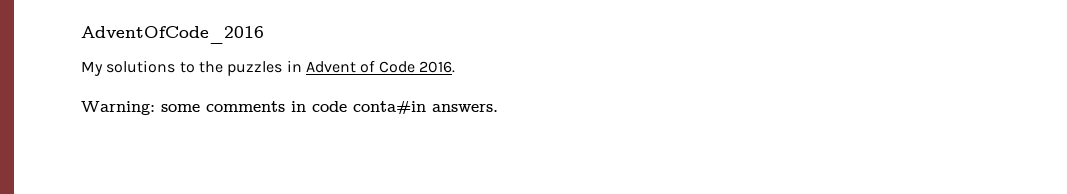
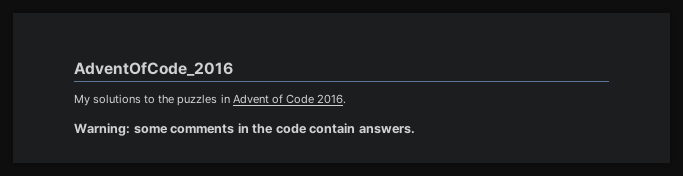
[312,100,426,115] code conta#in -> [252,123,356,134] the code contain

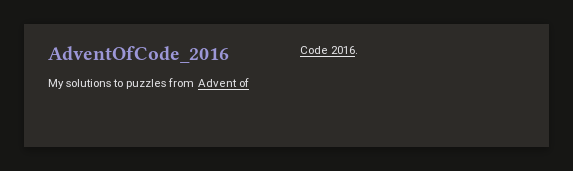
[158,94,230,106] the puzzles in -> [126,78,195,89] puzzles from
[74,123,415,136] // Warning: some comments in the code contain answers. -> (359, 50) none

